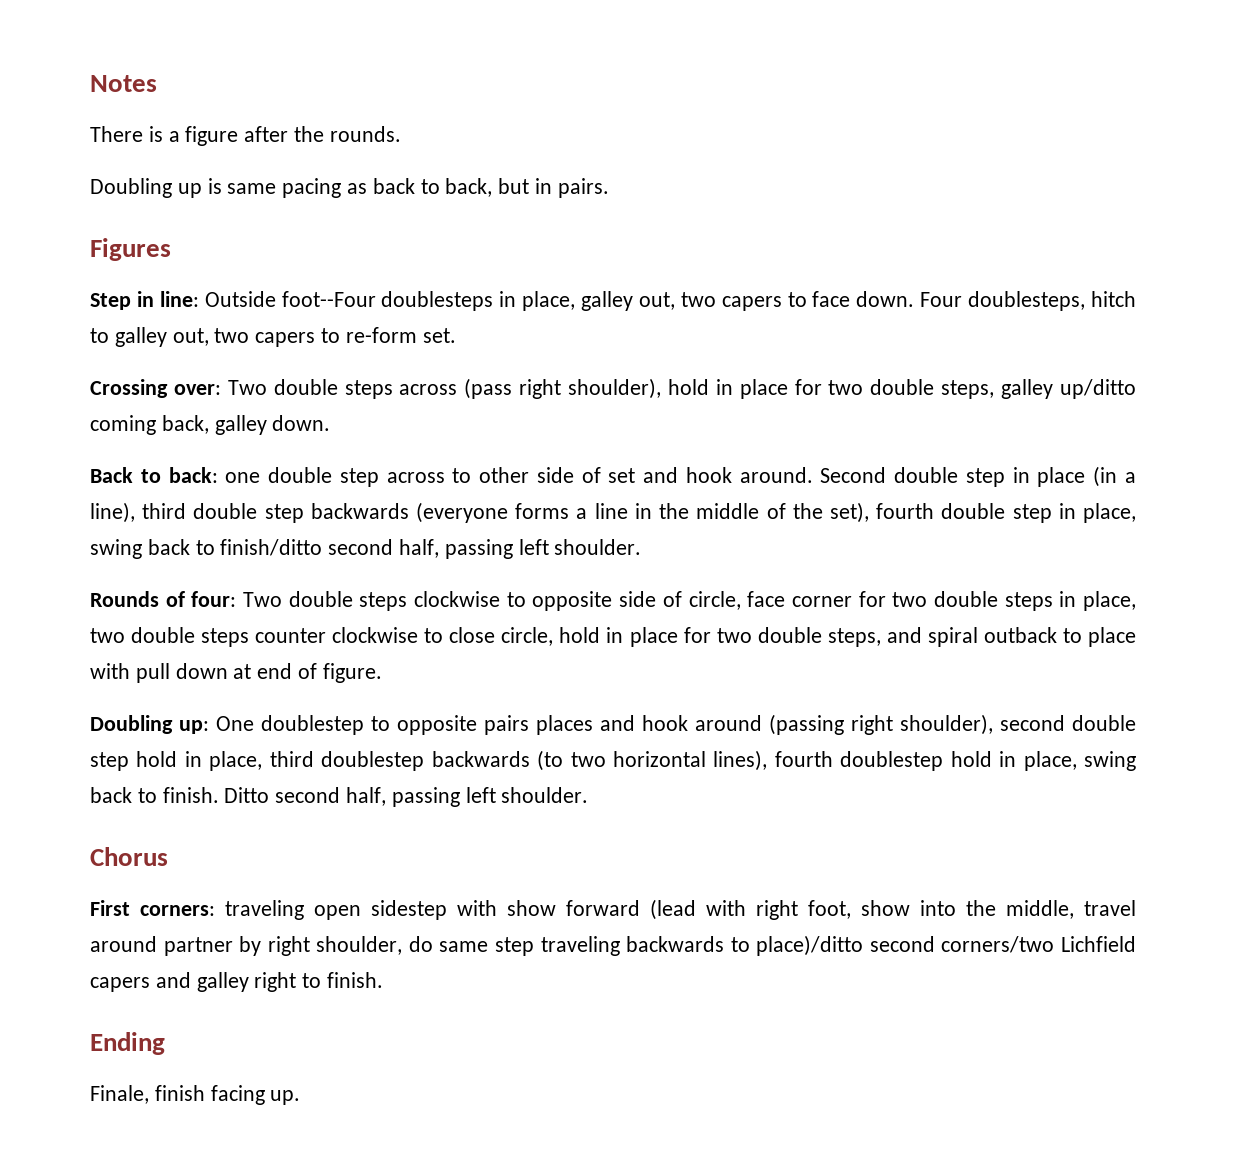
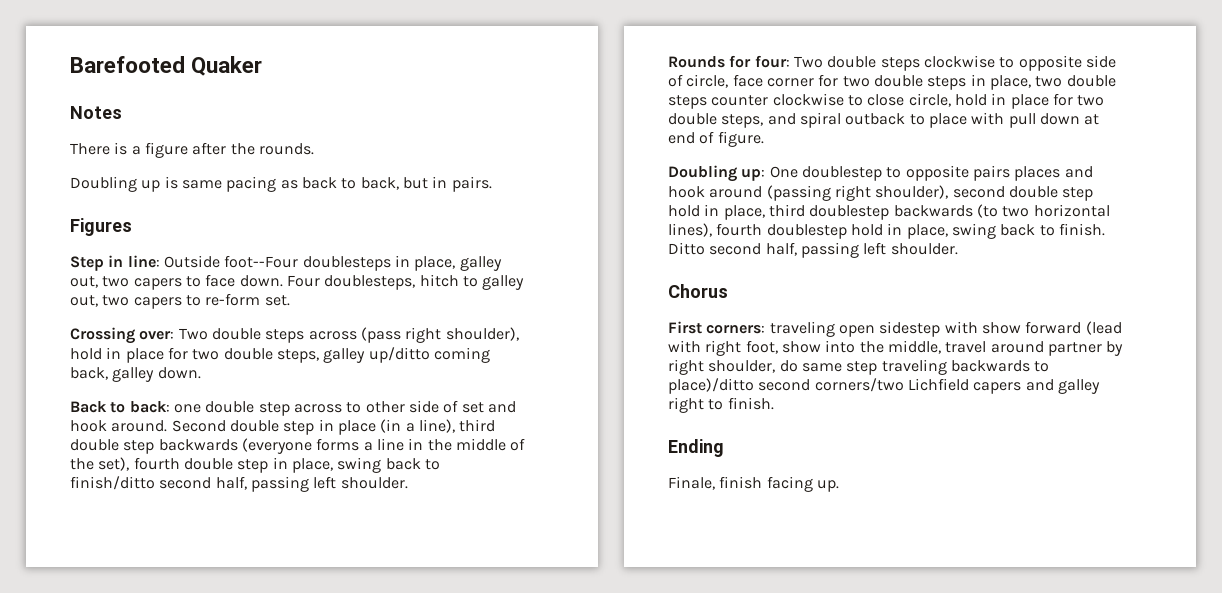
(90, 83) none -> [70,56,263,76] Barefooted Quaker //
[165,591,185,607] of -> [729,55,752,68] for

